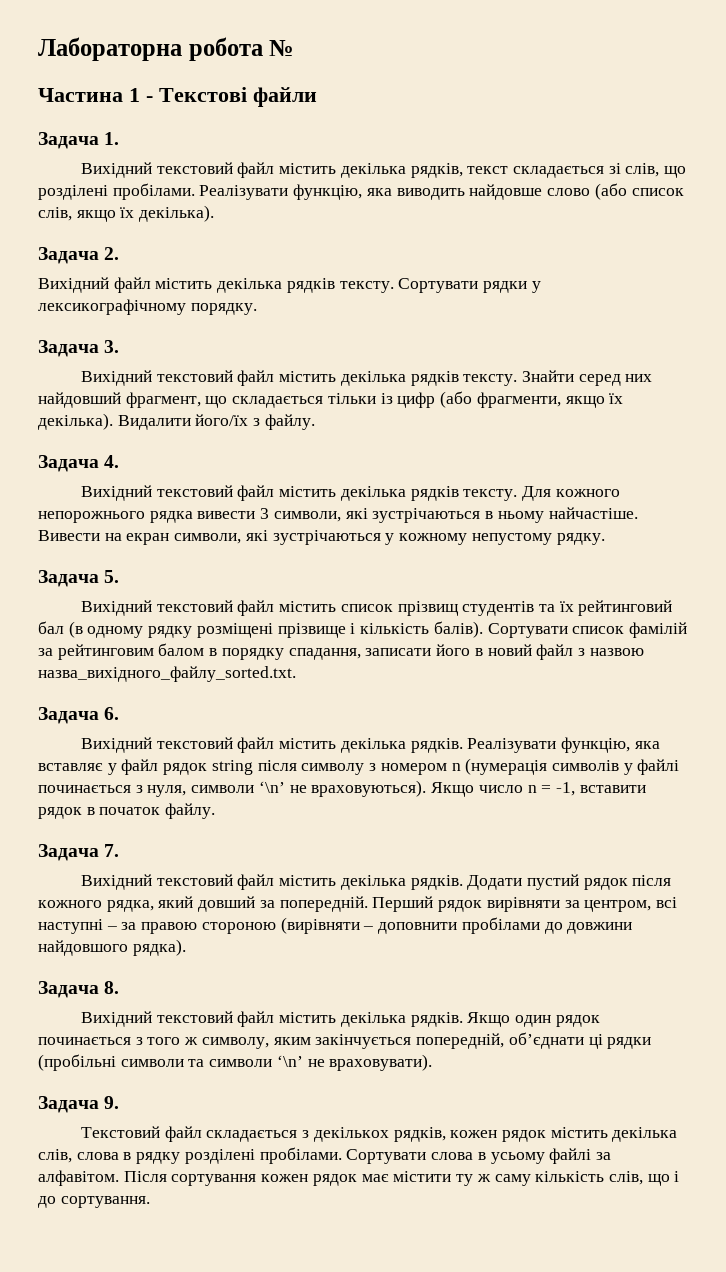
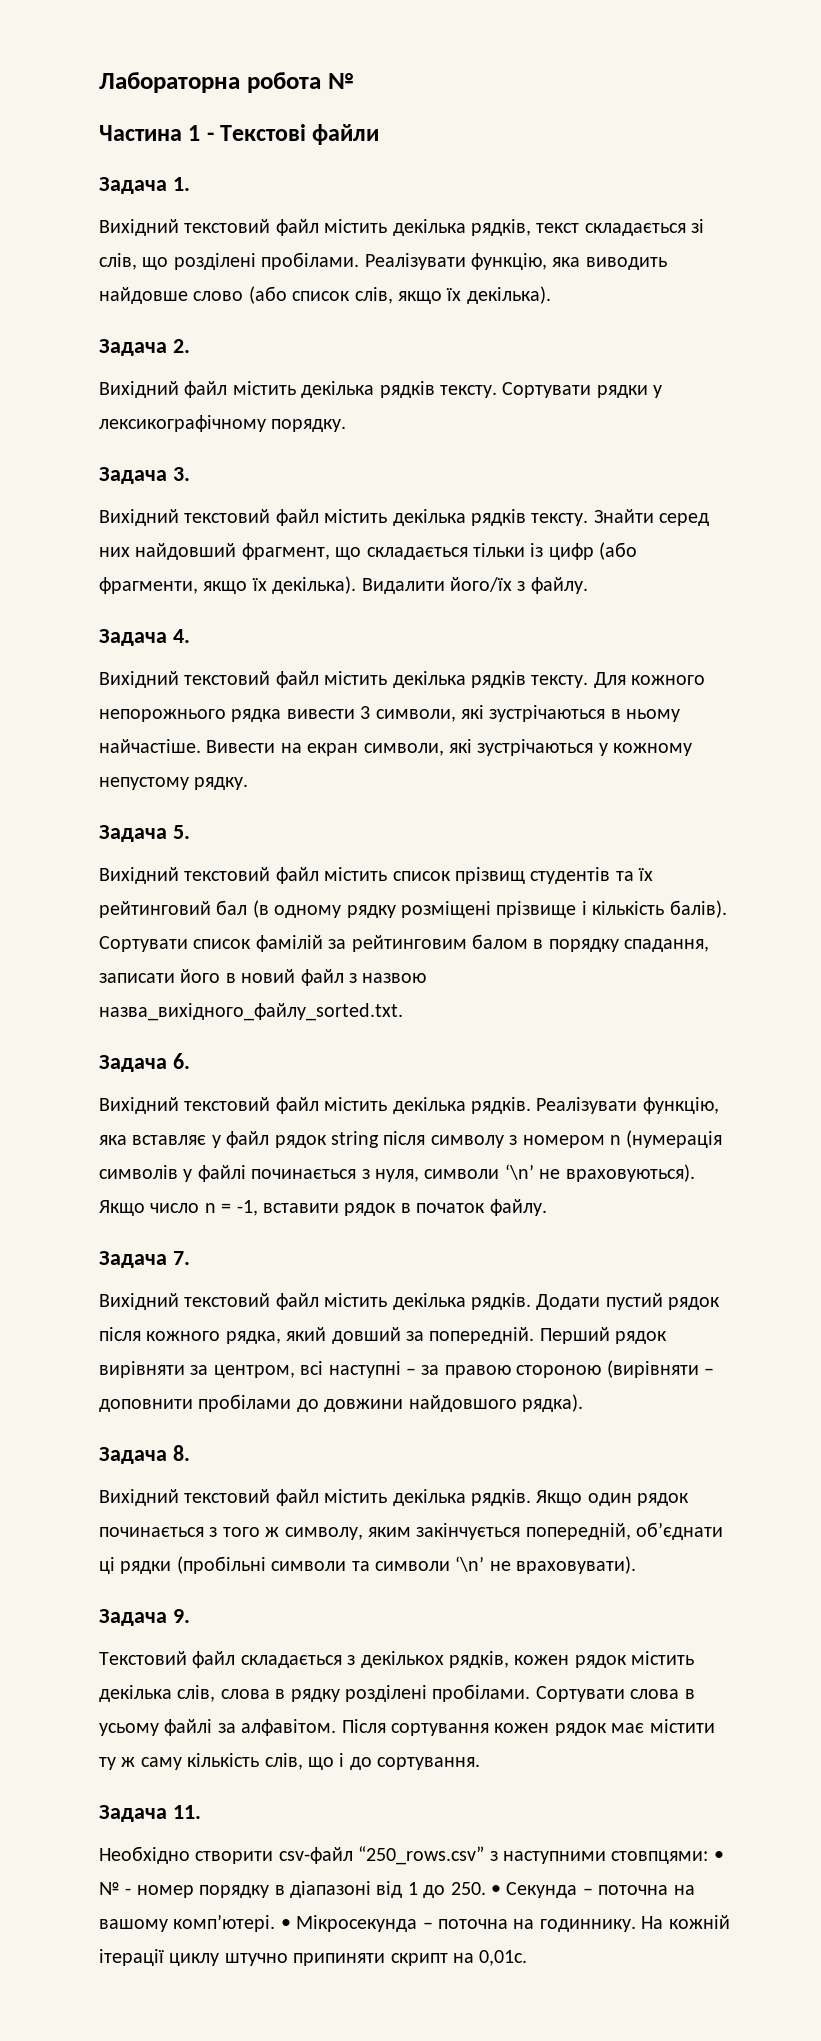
(150, 1202) none -> [99,1805,201,1822] [99,1846,724,1865] [99,1881,695,1898] [99,1914,730,1932] [99,1949,528,1966] // Задача 11. // Необхідно створити csv-файл “250_rows.csv” з наступними стовпцями: • № - номер порядку в діапазоні від 1 до 250. • Секунда – поточна на вашому комп’ютері. • Мікросекунда – поточна на годиннику. На кожній ітерації циклу штучно припиняти скрипт на 0,01с.

